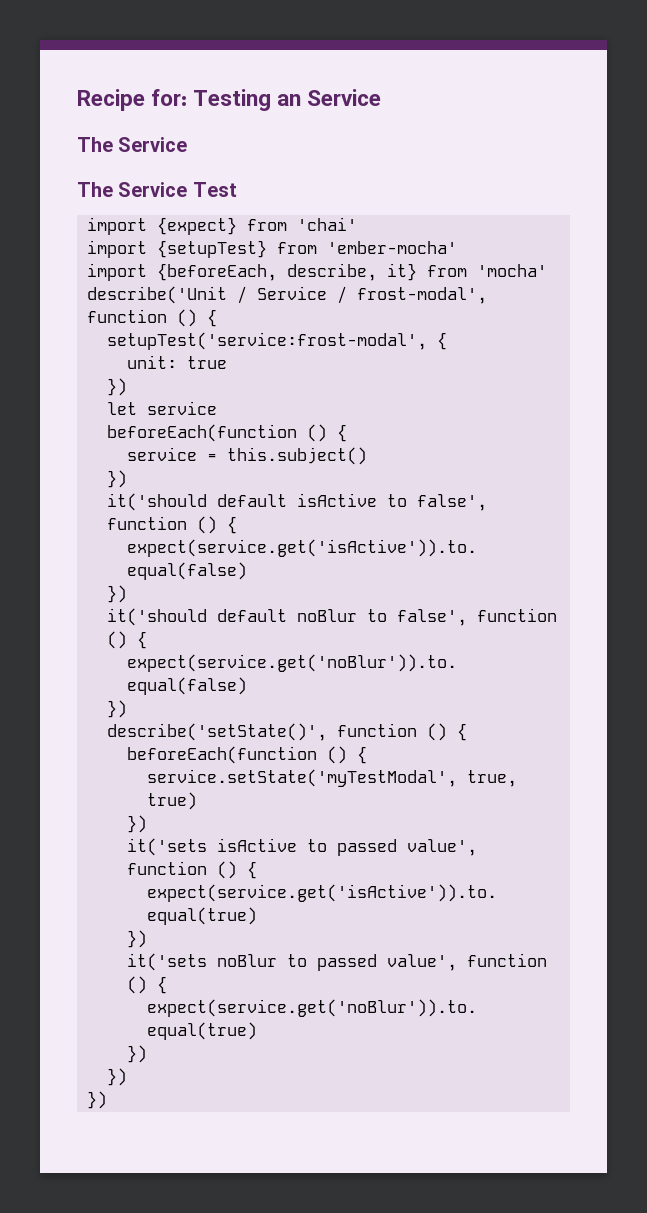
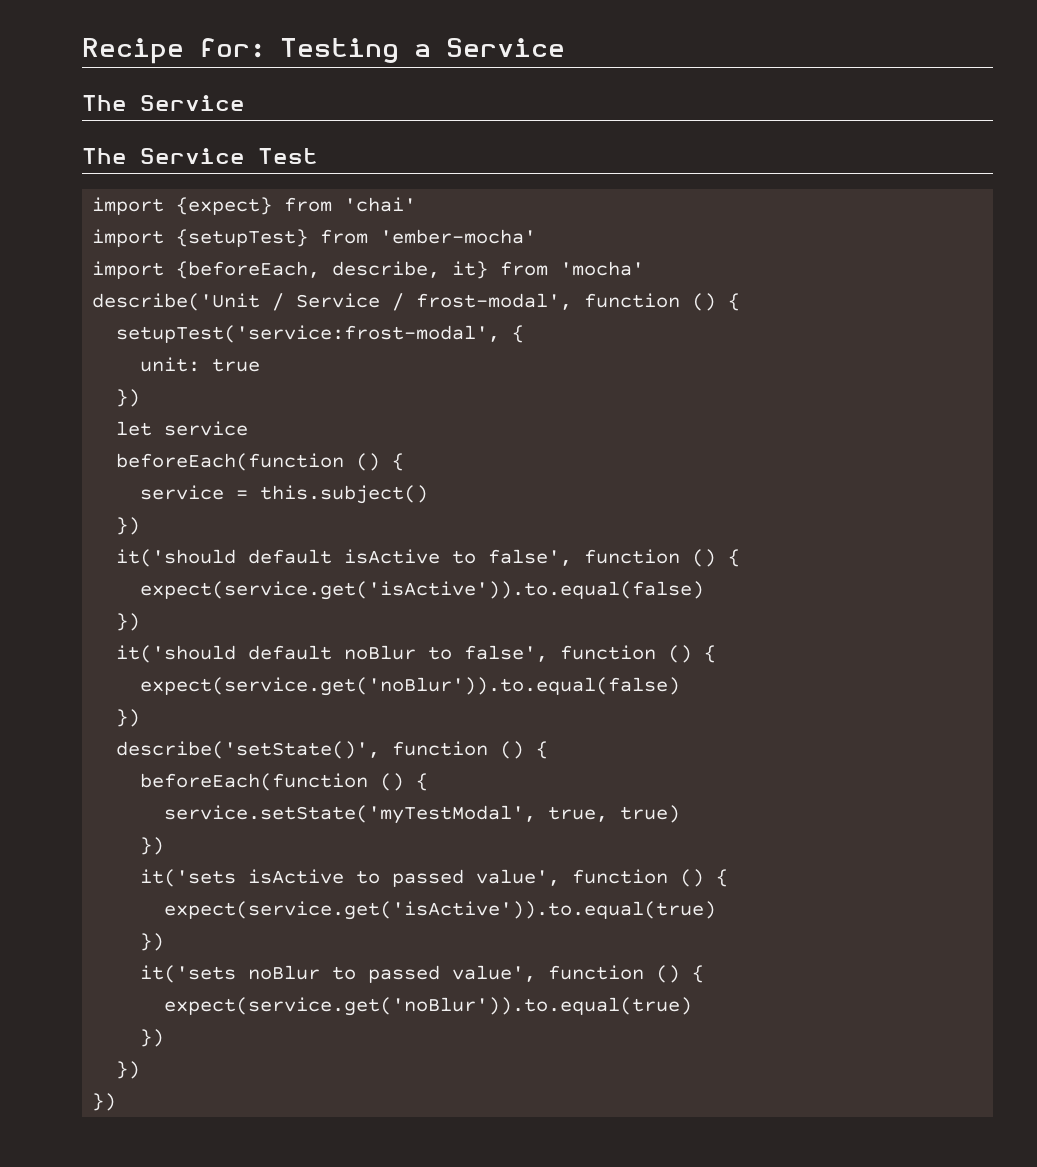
[277,94,302,106] an -> [414,44,431,57] a

